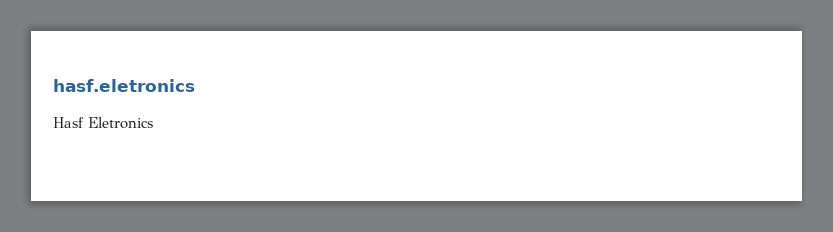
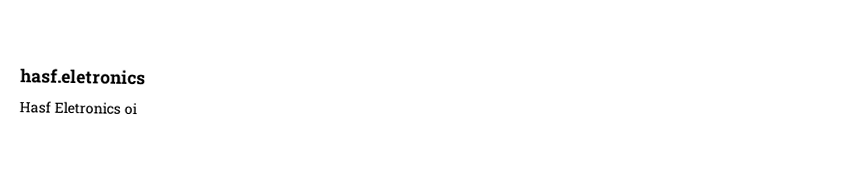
(153, 123) none -> [123,102,138,116] oi

